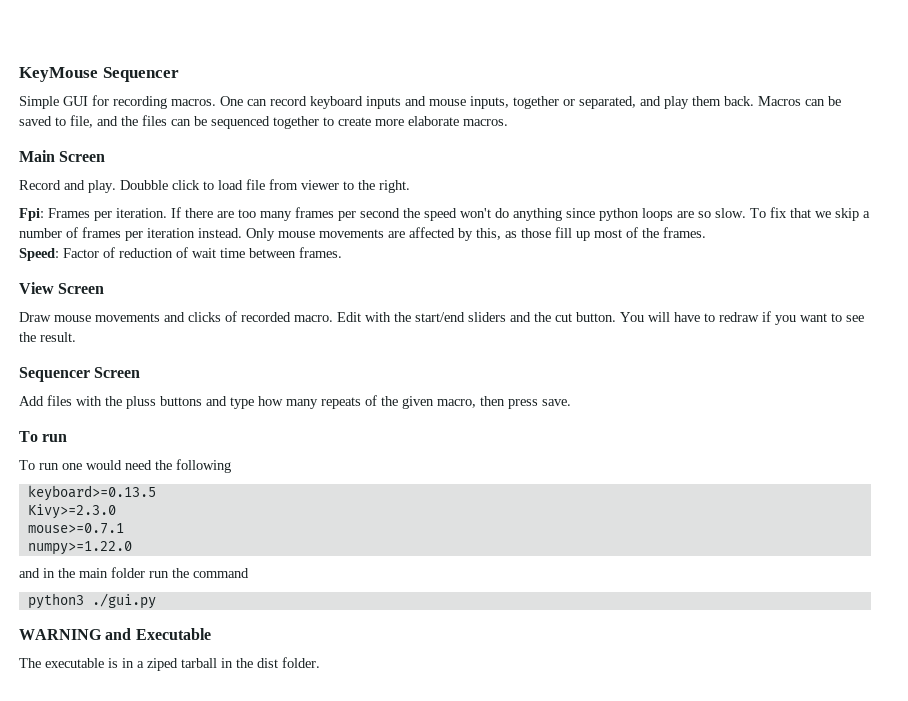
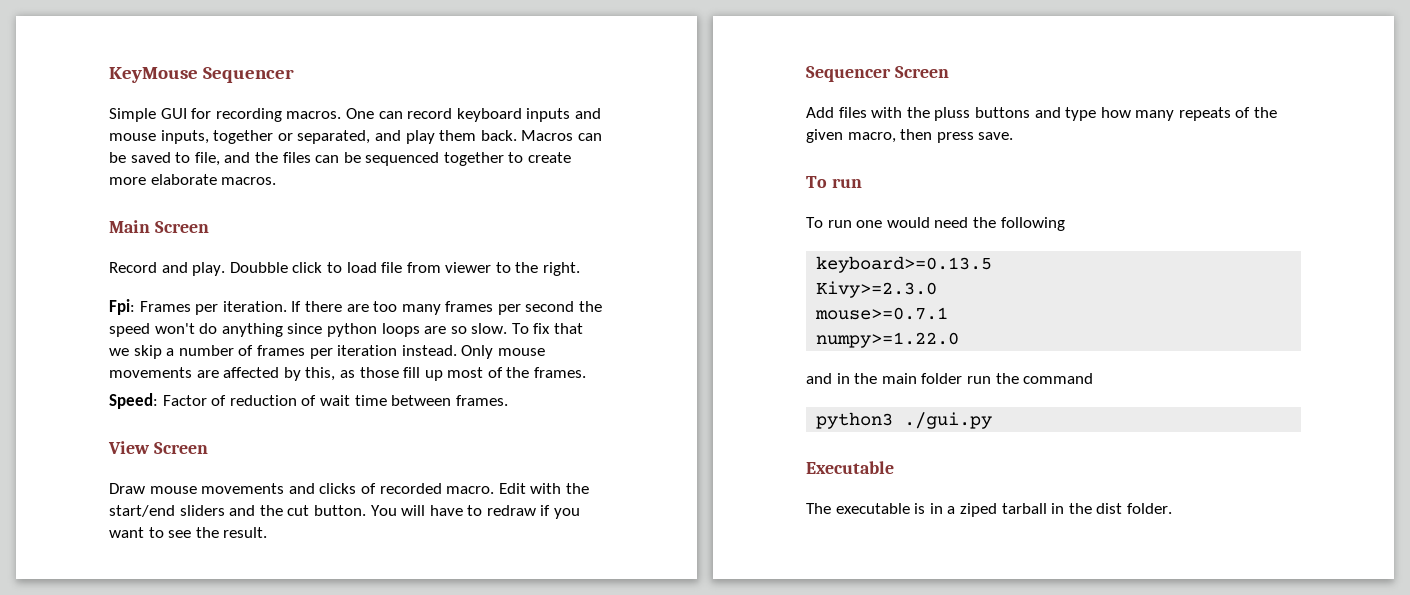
[19,628,132,640] WARNING and -> (993, 420) none

